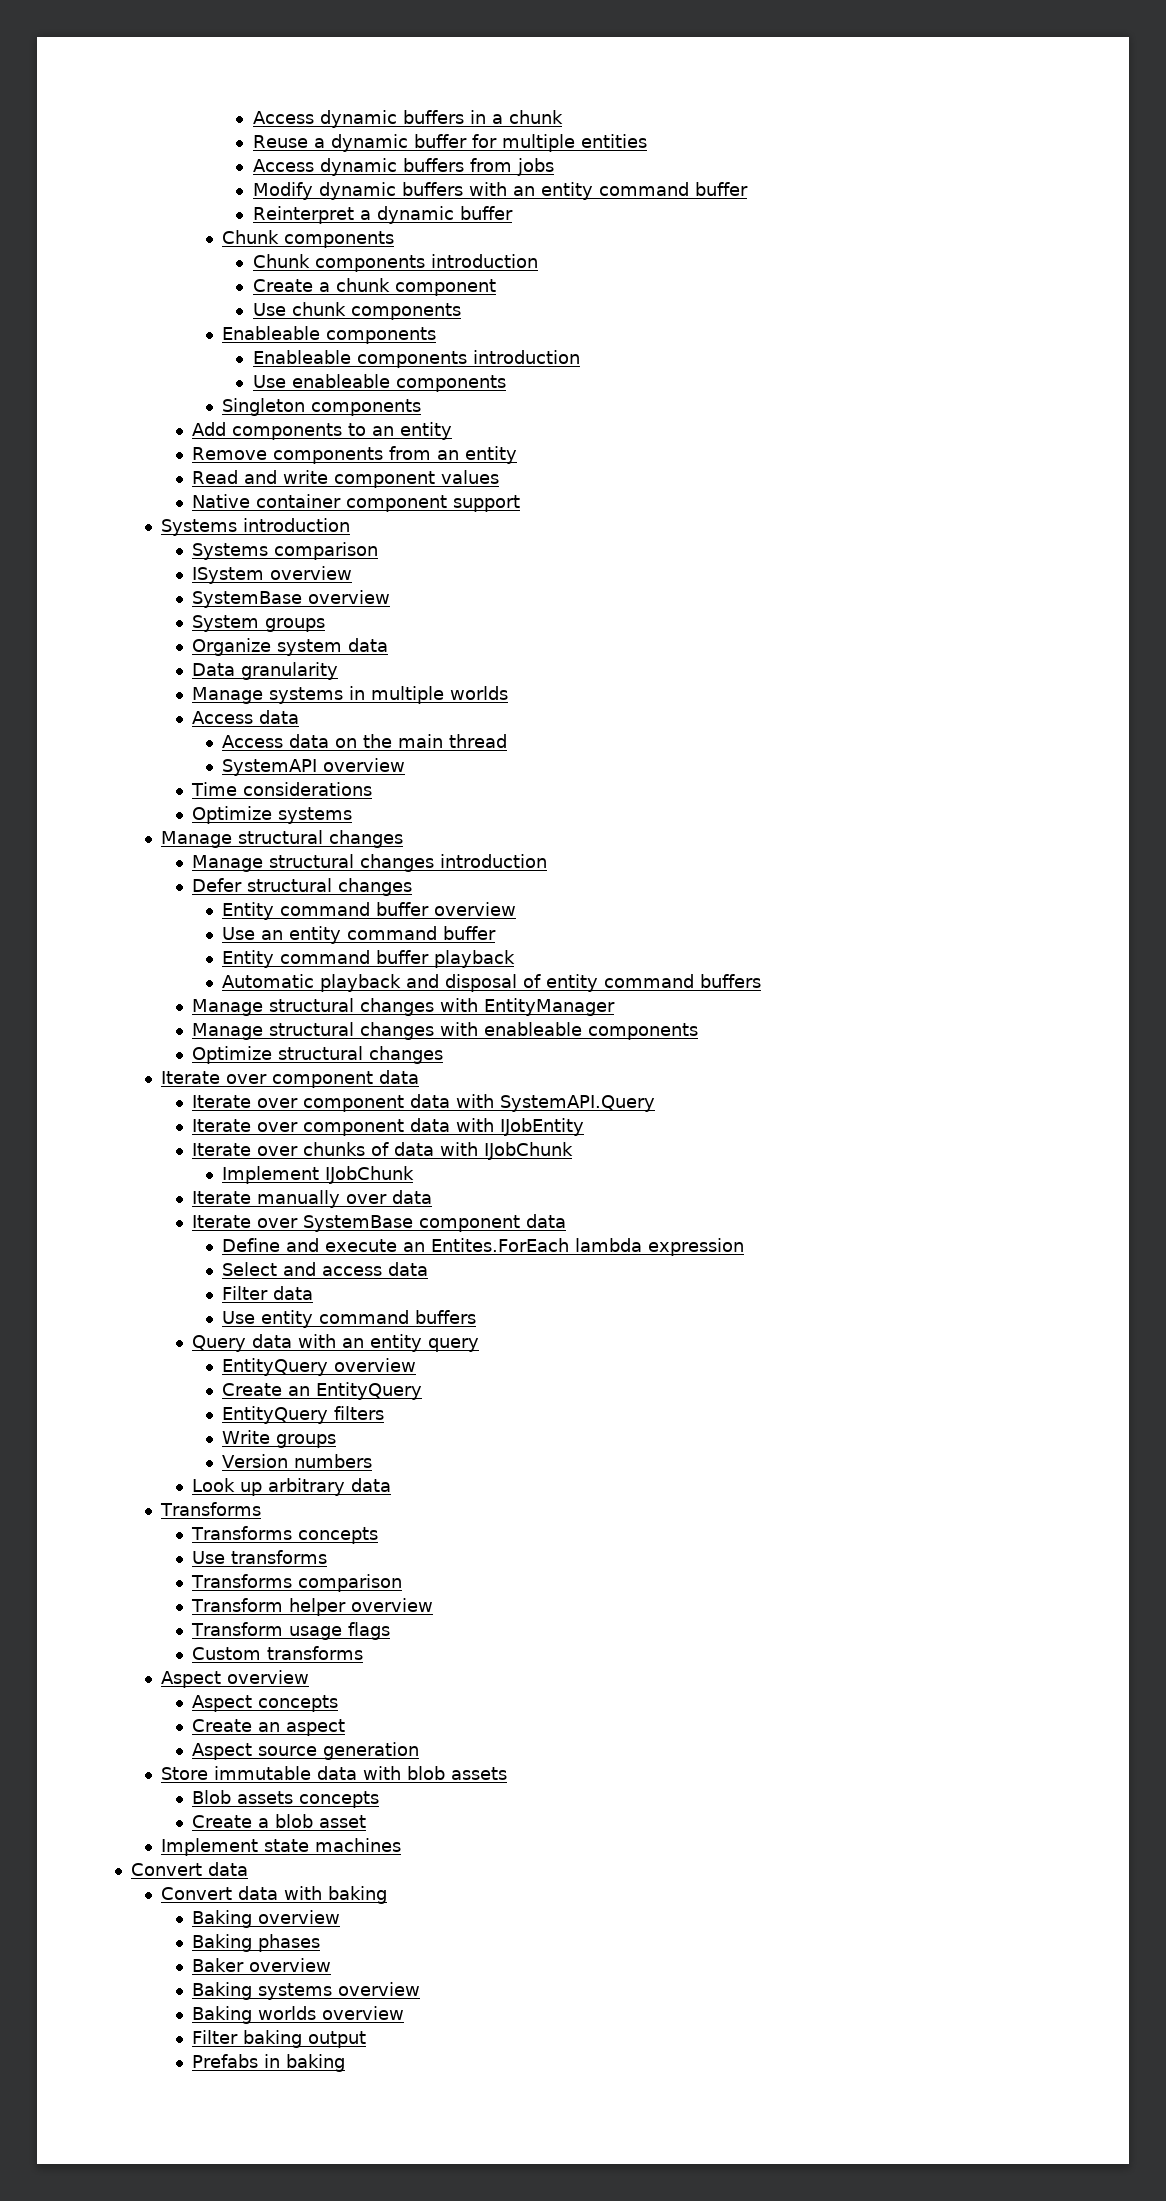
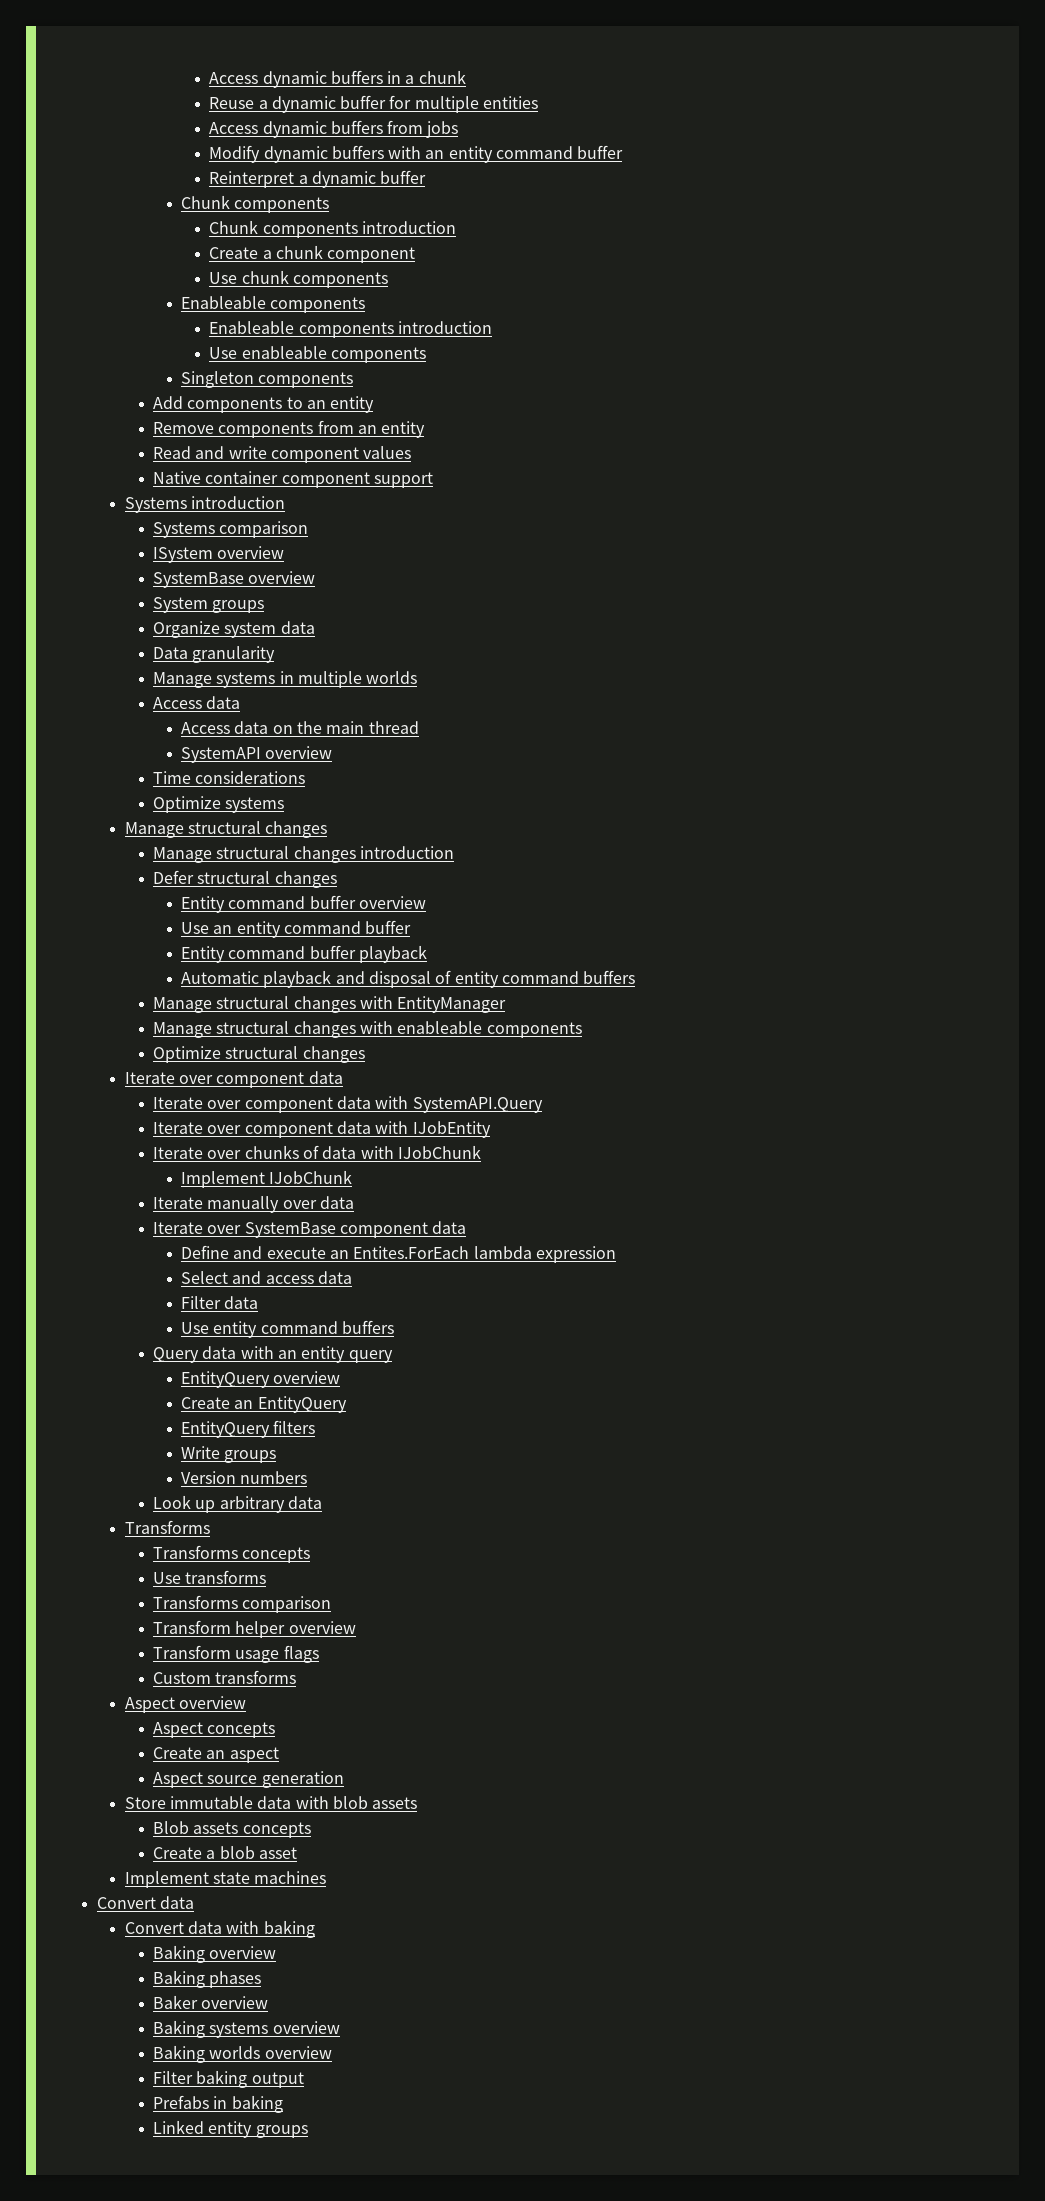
(345, 2063) none -> [152,2120,308,2138] // Linked entity groups

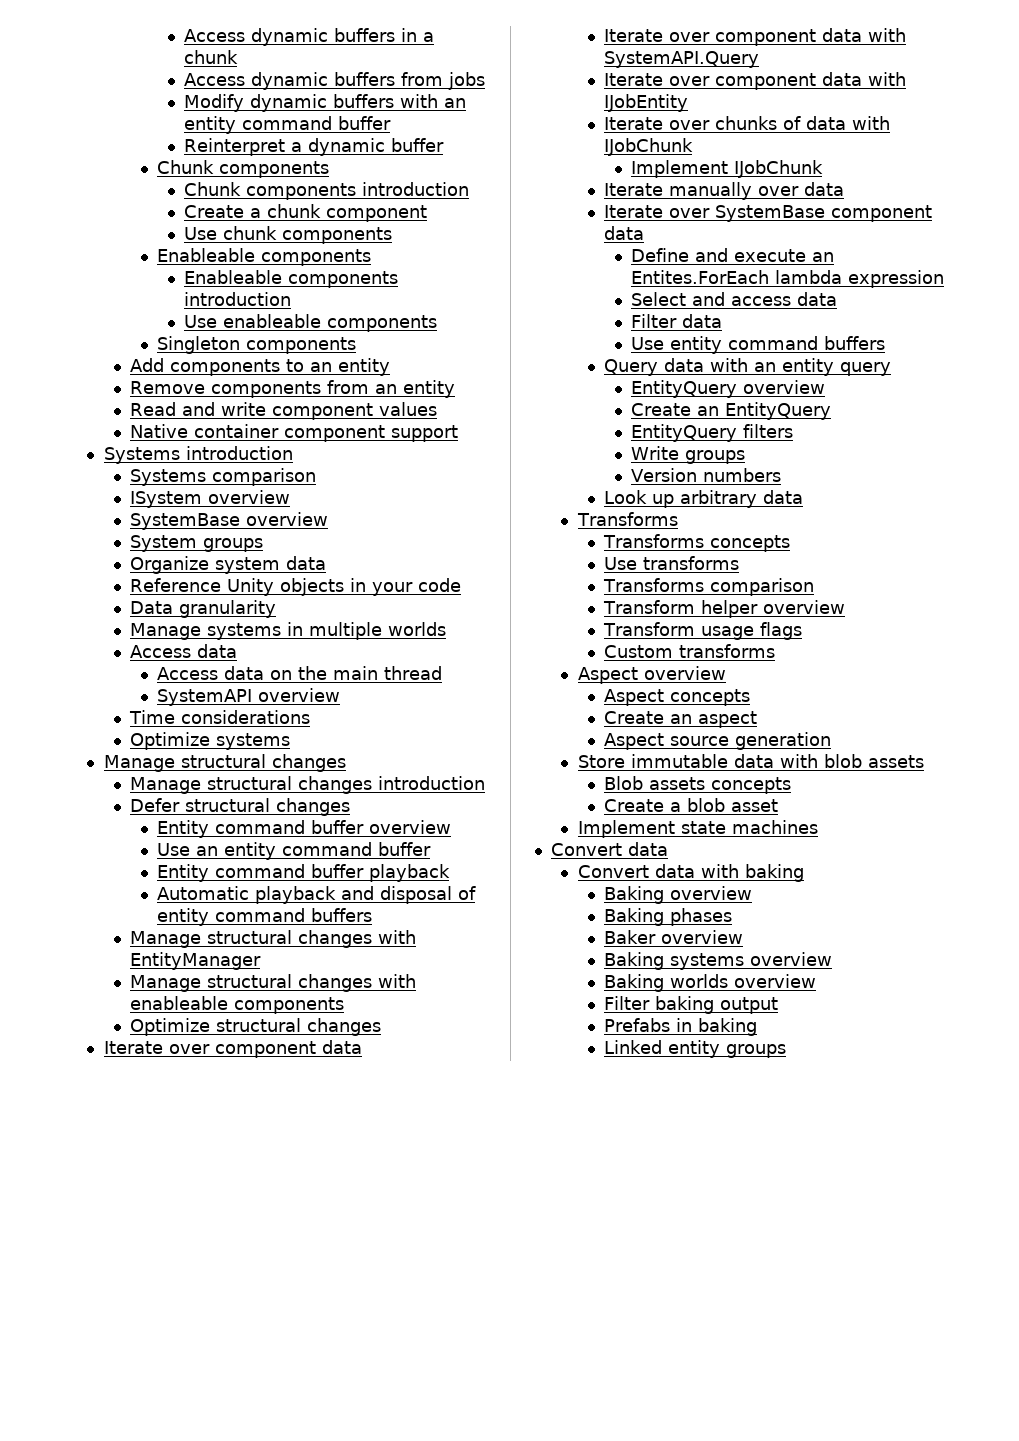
[209,95,539,113] // Reuse a dynamic buffer for multiple entities -> (239, 57) none
(315, 627) none -> [130,578,462,596] // Reference Unity objects in your code

